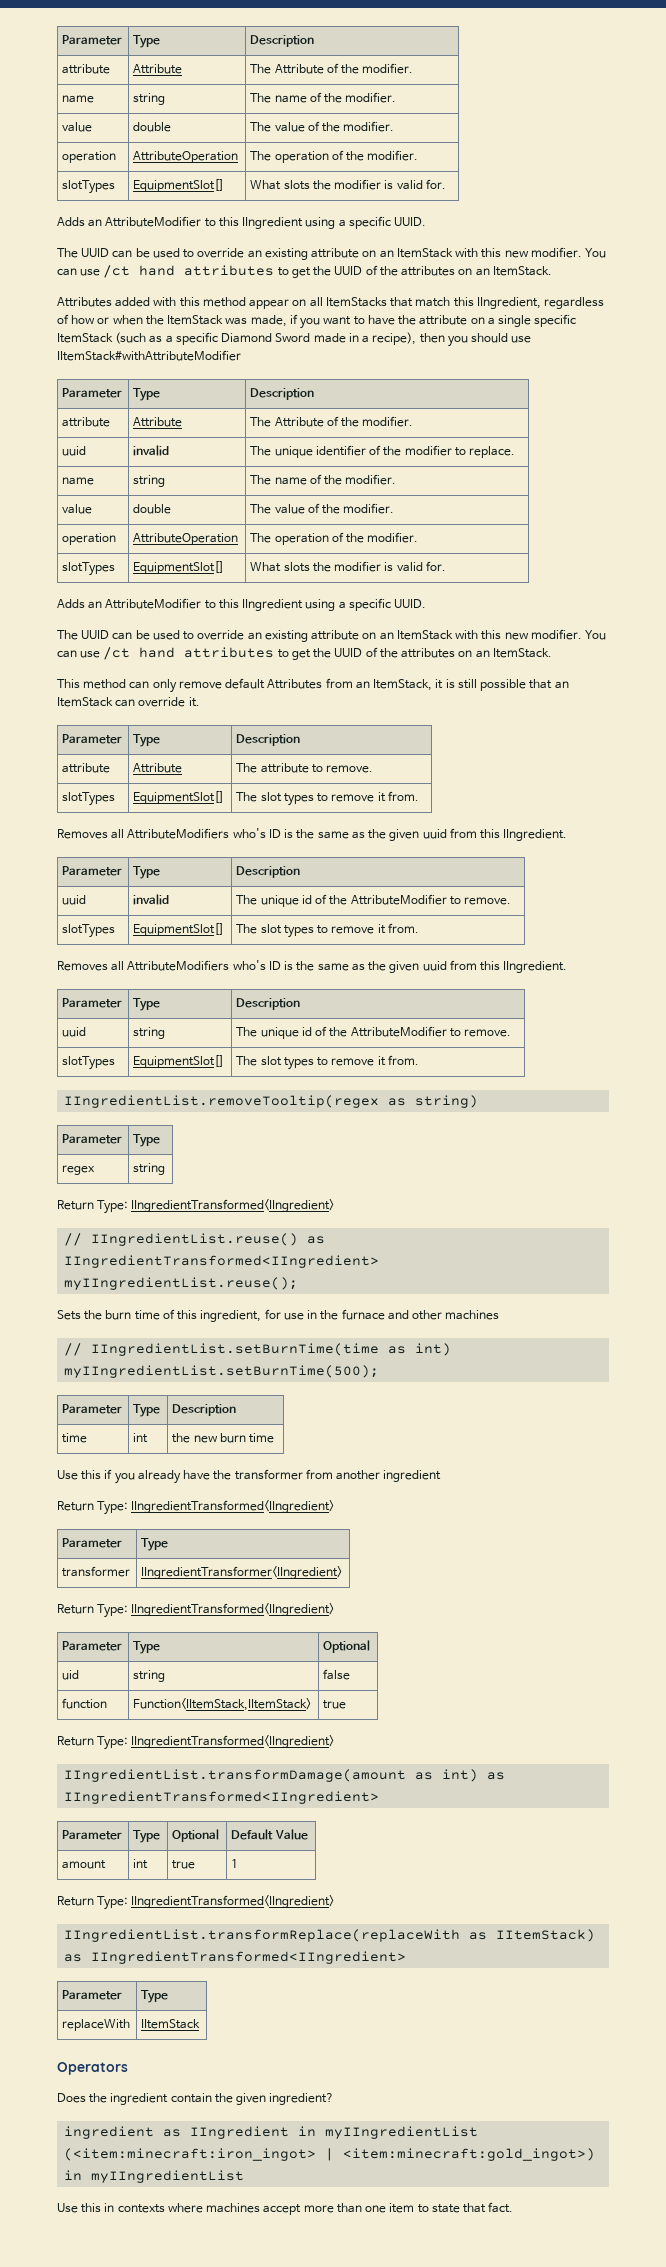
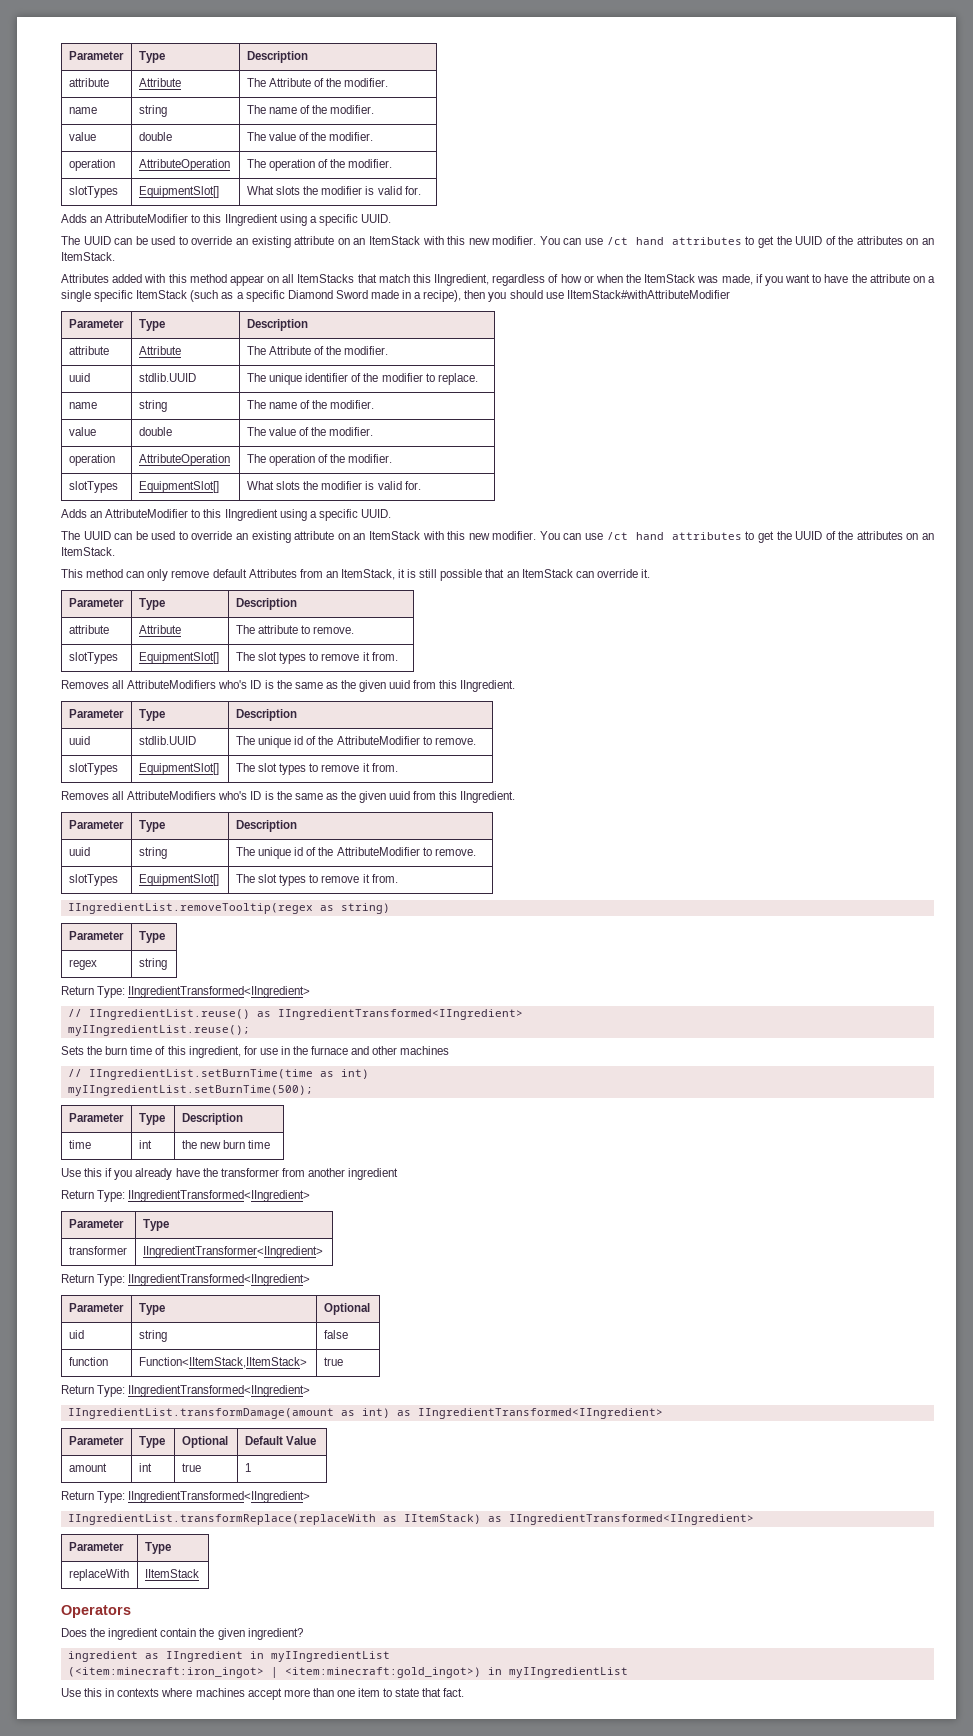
[133,445,170,456] invalid -> [138,373,196,382] stdlib.UUID
[133,894,170,905] invalid -> [138,736,196,745] stdlib.UUID

